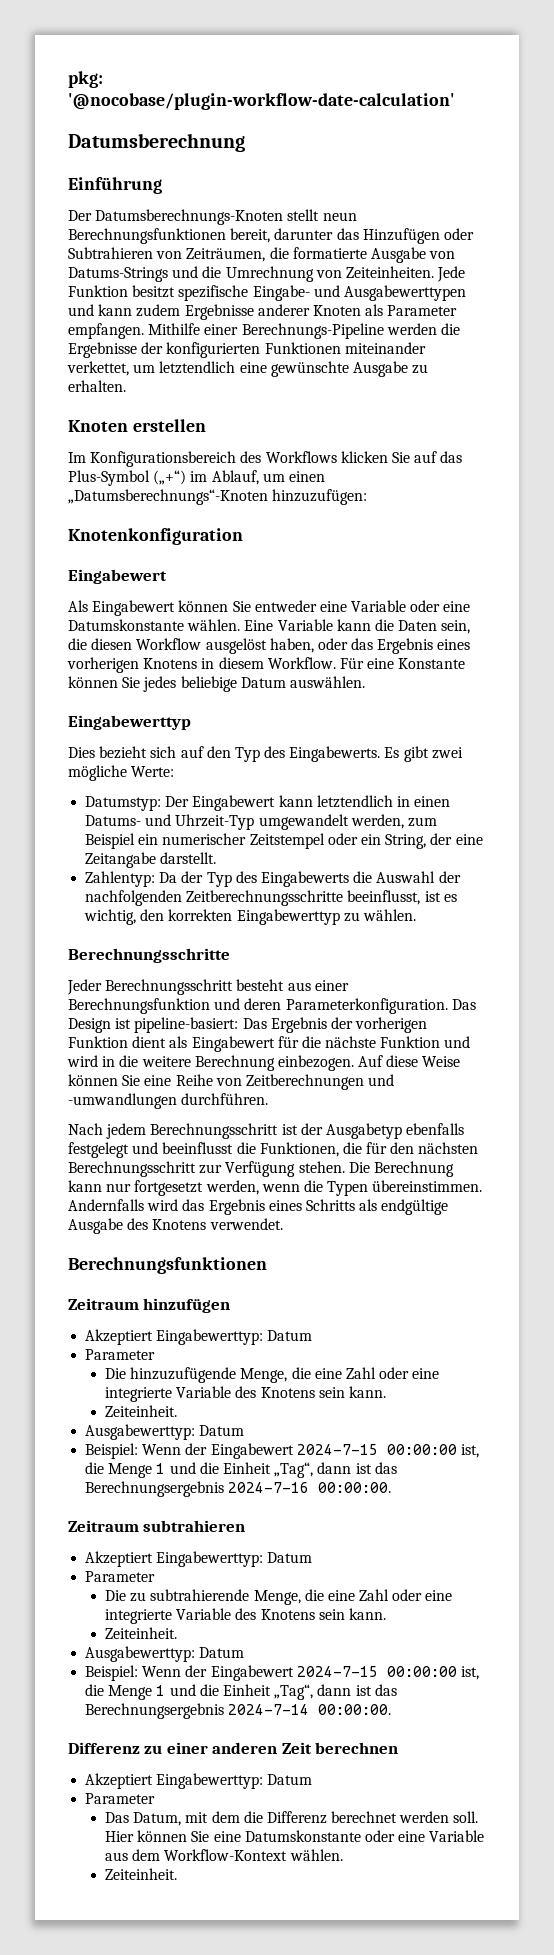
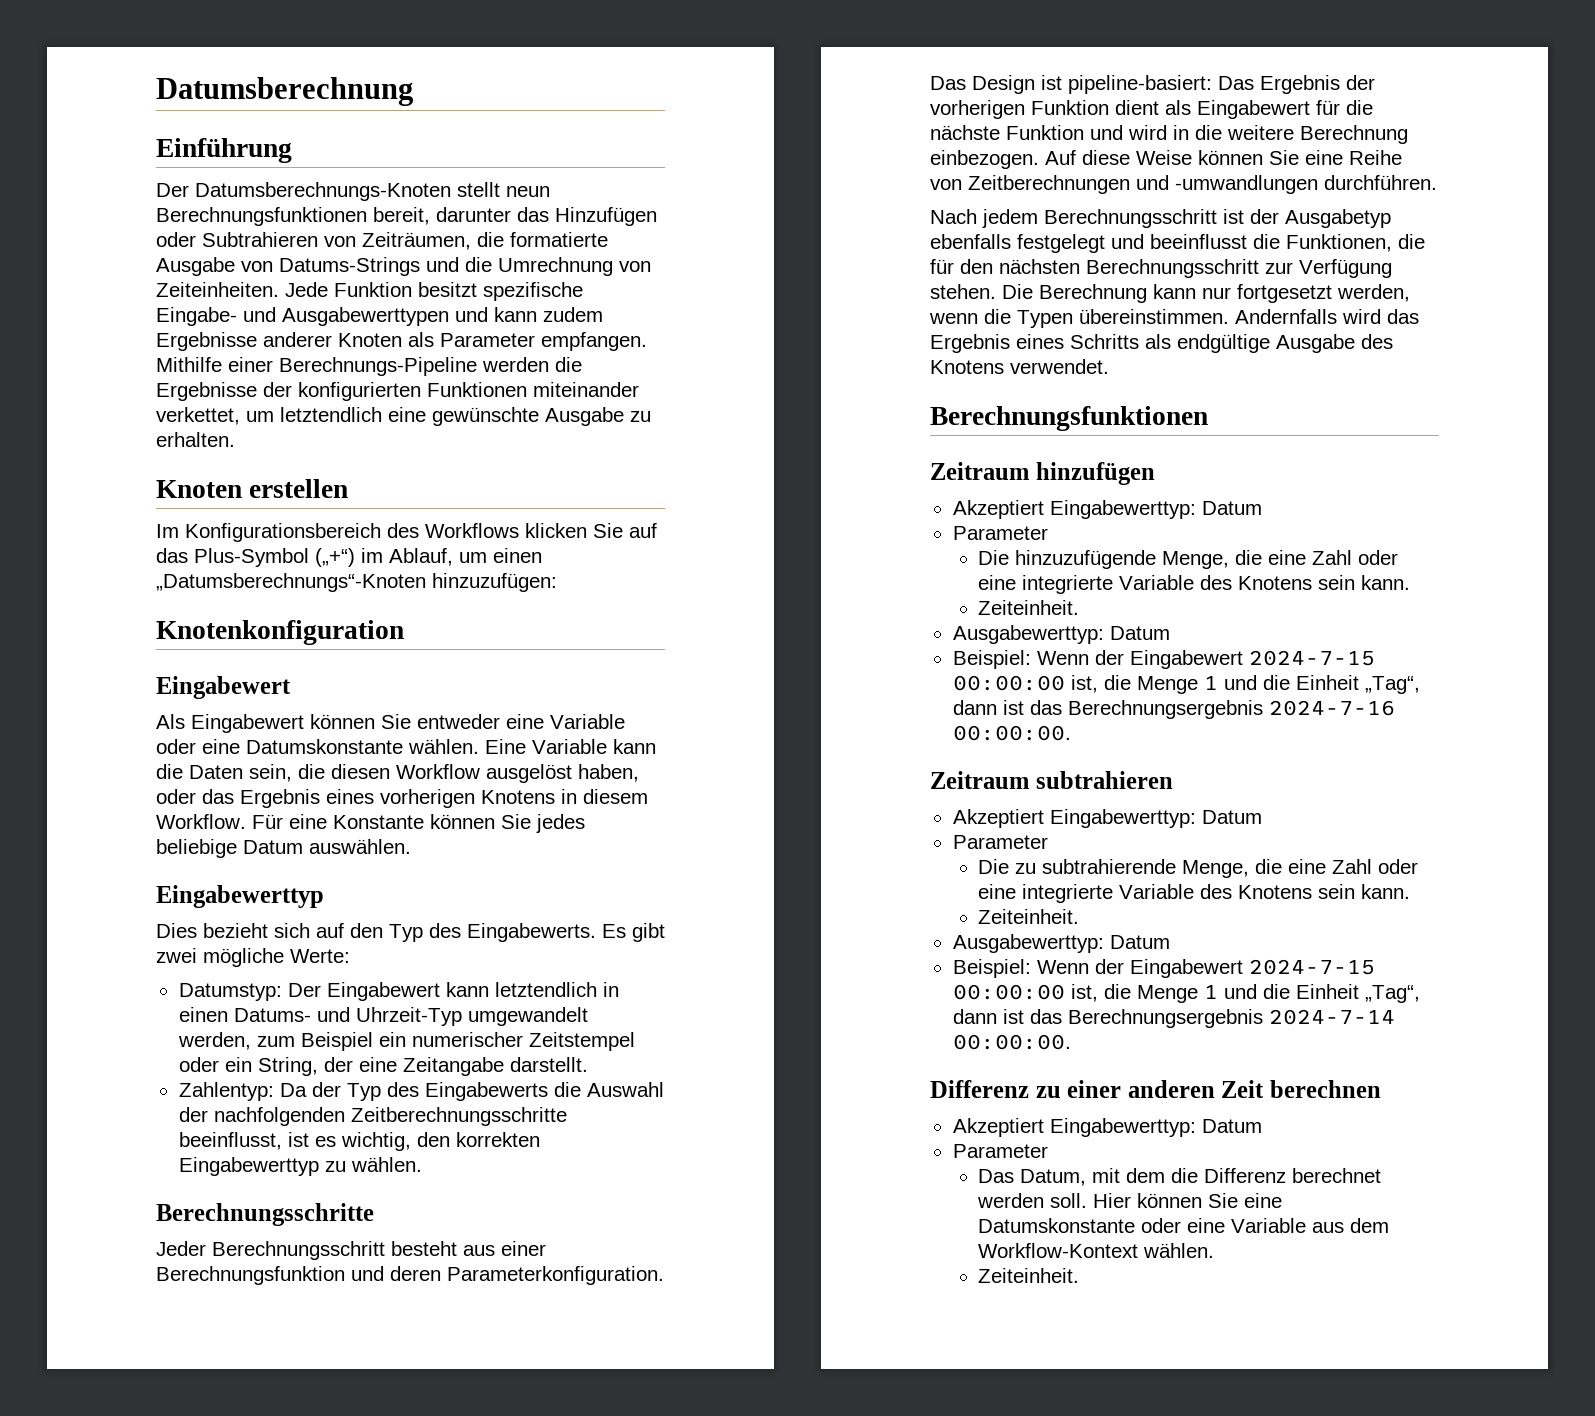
[68,71,103,88] [68,93,455,110] pkg: '@nocobase/plugin-workflow-date-calculation' // -> (156, 91) none

